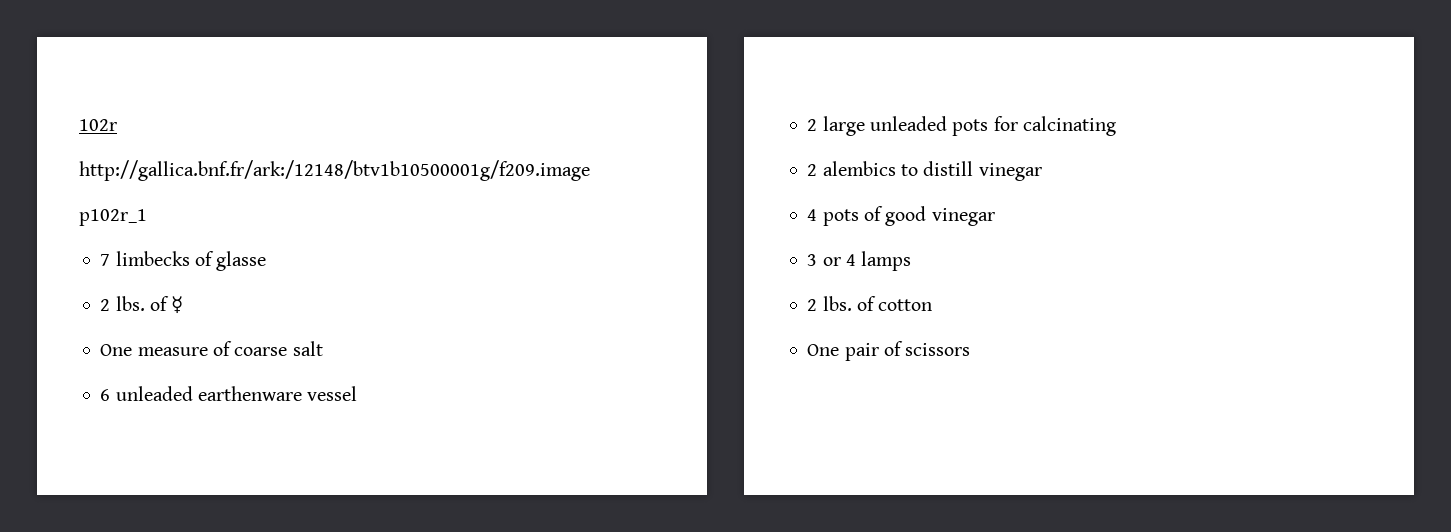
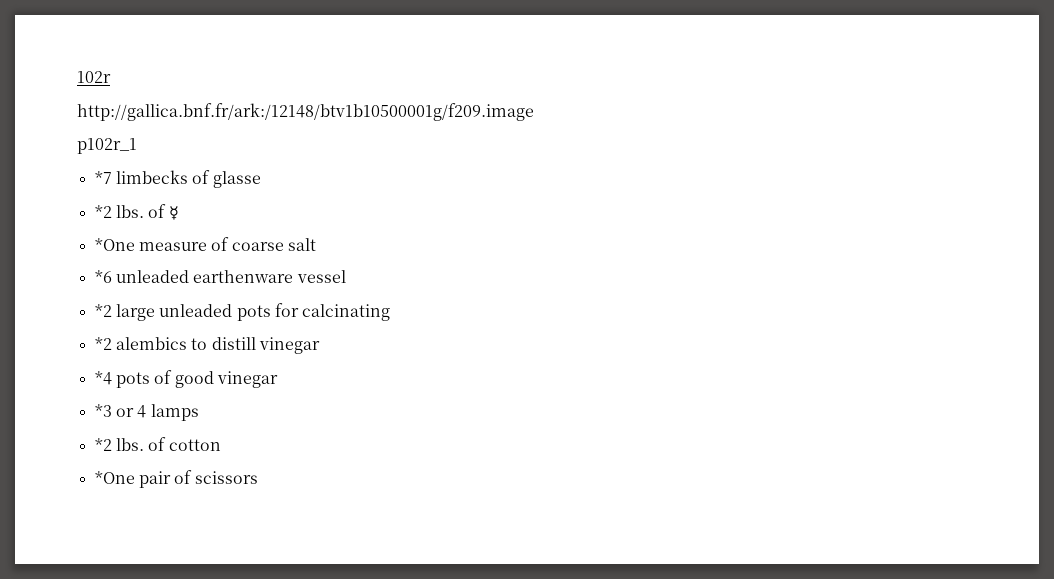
[100,254,111,266] 7 -> [94,171,112,184] *7
[100,299,111,311] 2 -> [94,205,112,218] *2
[100,344,133,356] One -> [94,238,135,251] *One
[100,389,111,401] 6 -> [94,270,112,283] *6
[807,119,818,131] 2 -> [94,304,112,317] *2
[807,164,818,176] 2 -> [94,337,112,350] *2
[807,209,818,221] 4 -> [94,371,112,385] *4
[807,254,818,266] 3 -> [94,404,112,417] *3
[807,299,818,311] 2 -> [94,438,112,451] *2
[807,344,840,356] One -> [94,471,135,484] *One

